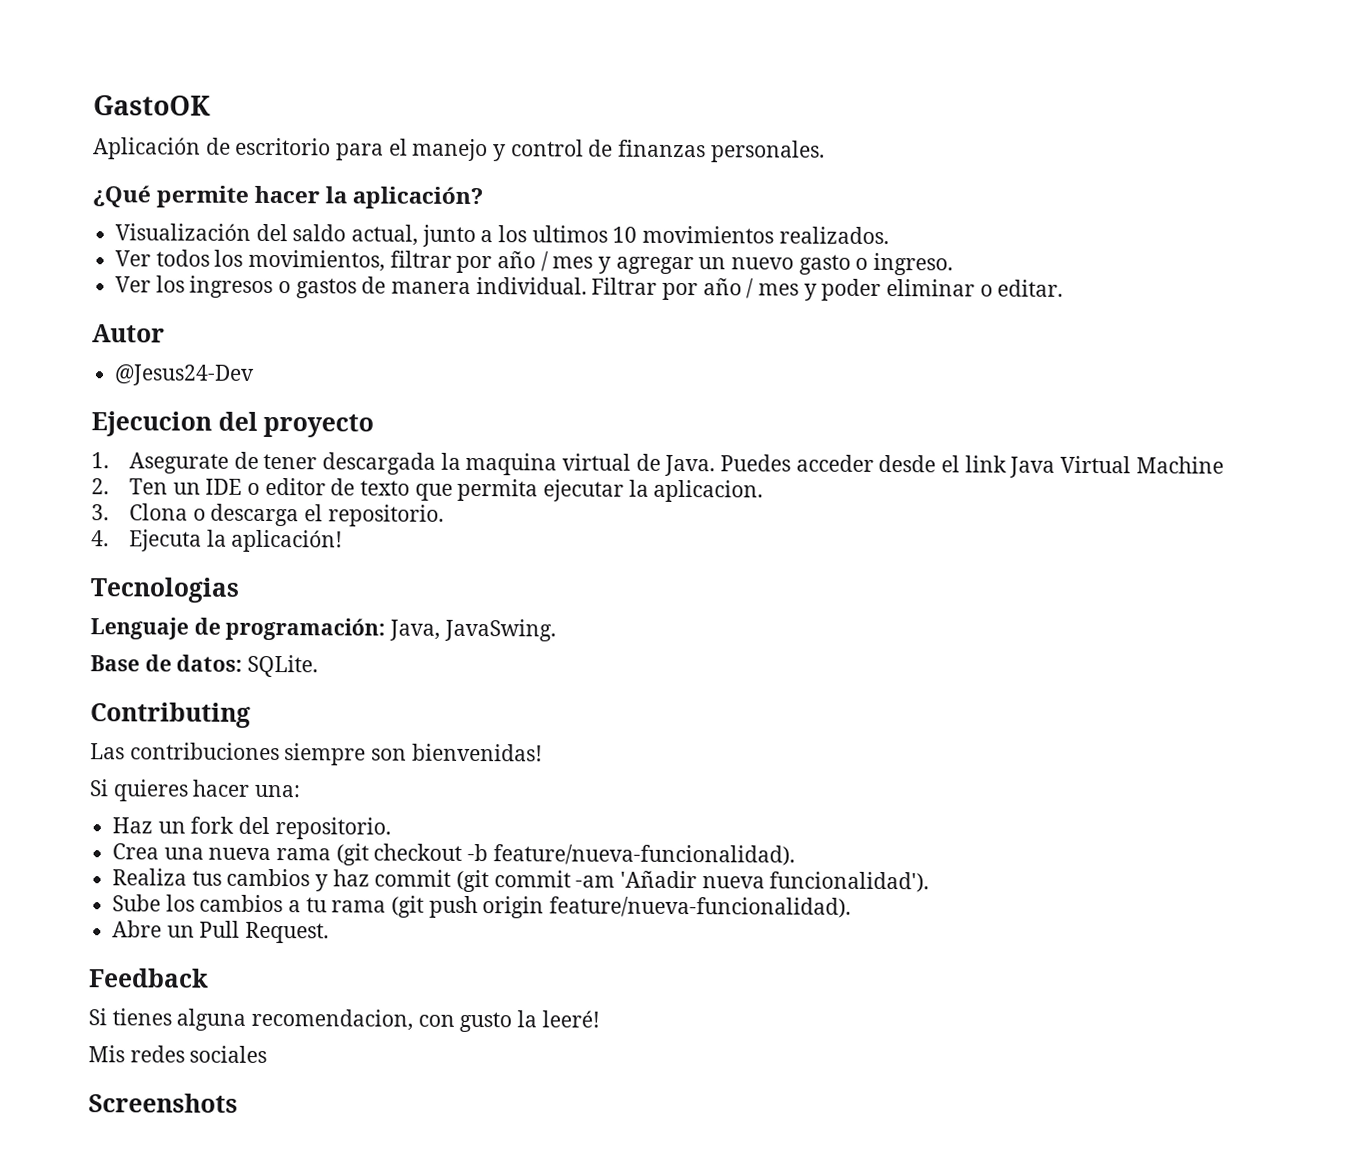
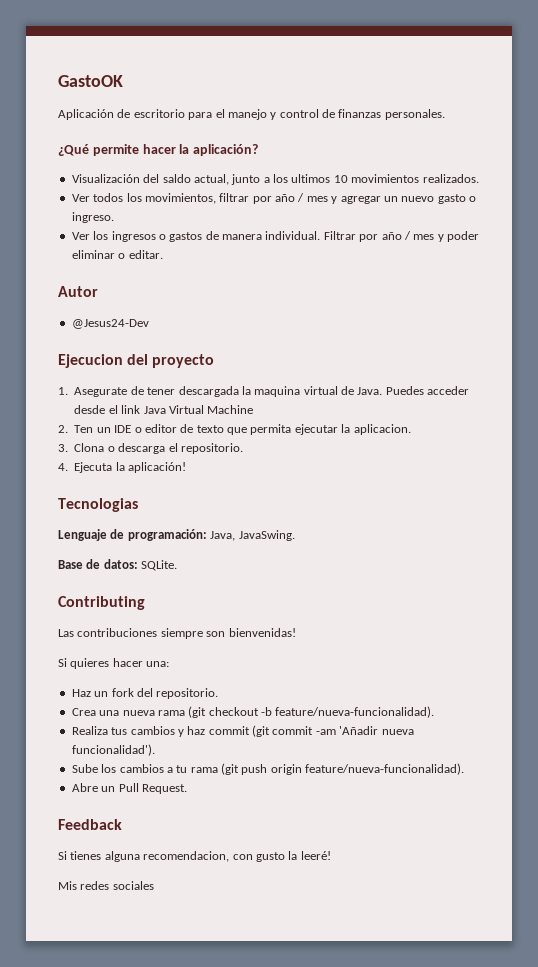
[88,1093,238,1113] // Screenshots -> (154, 885) none

